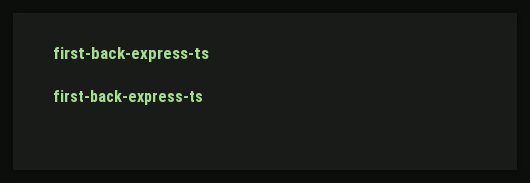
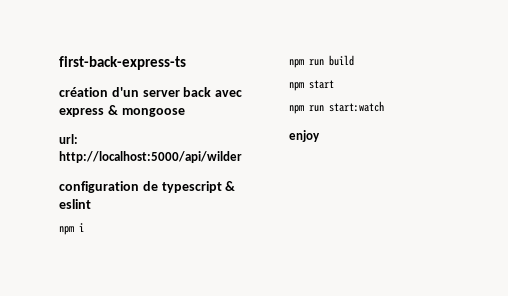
[53,90,203,105] first-back-express-ts -> [59,87,243,97] [59,105,185,117] [59,134,78,144] [59,151,242,163] [59,181,236,193] [59,199,91,209] [59,223,84,235] [289,55,354,68] [289,80,334,91] [289,101,384,114] [289,130,320,142] création d'un server back avec express & mongoose // url: http://localhost:5000/api/wilder // configuration de typescript & eslint // npm i // npm run build // npm start // npm run start:watch // enjoy

